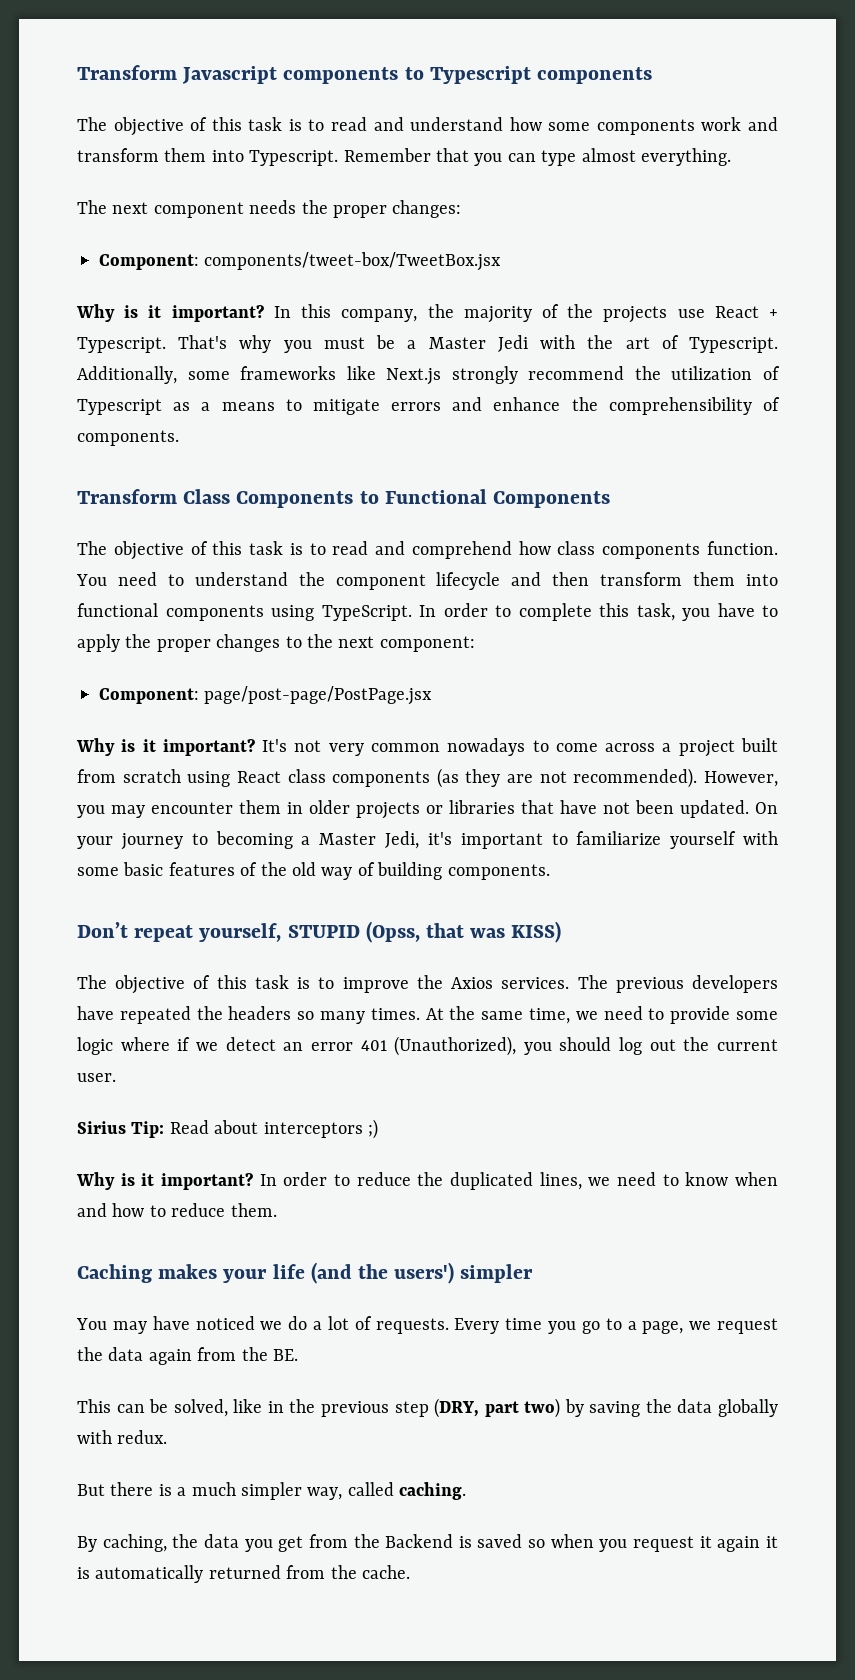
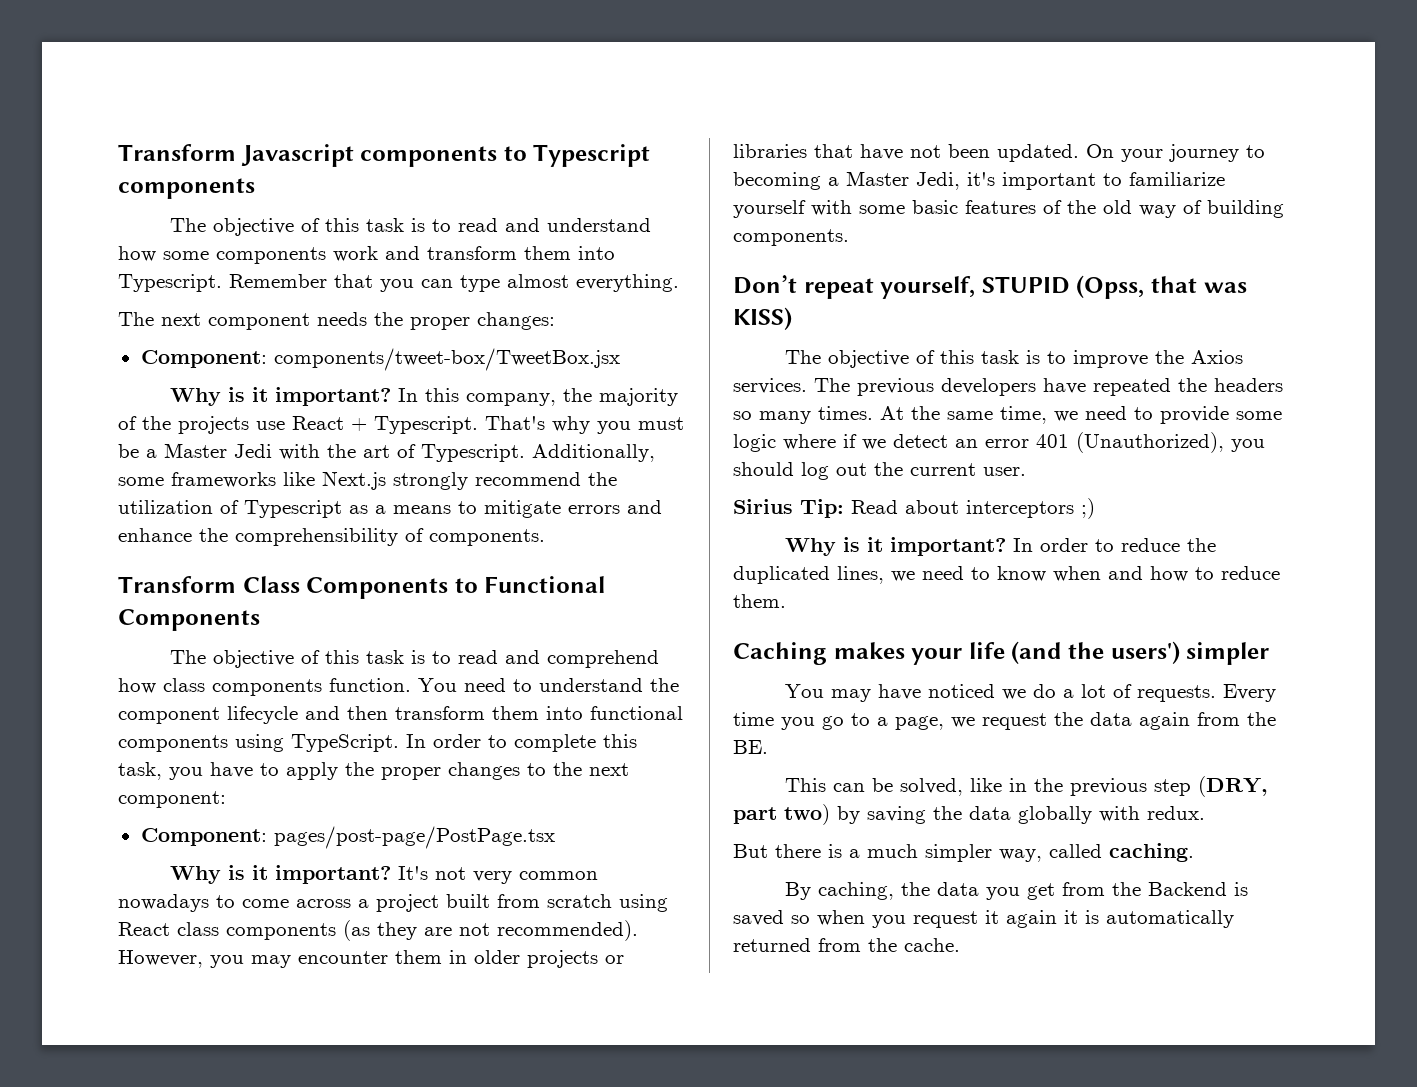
[204,686,433,705] page/post-page/PostPage.jsx -> [273,826,555,849] pages/post-page/PostPage.tsx

